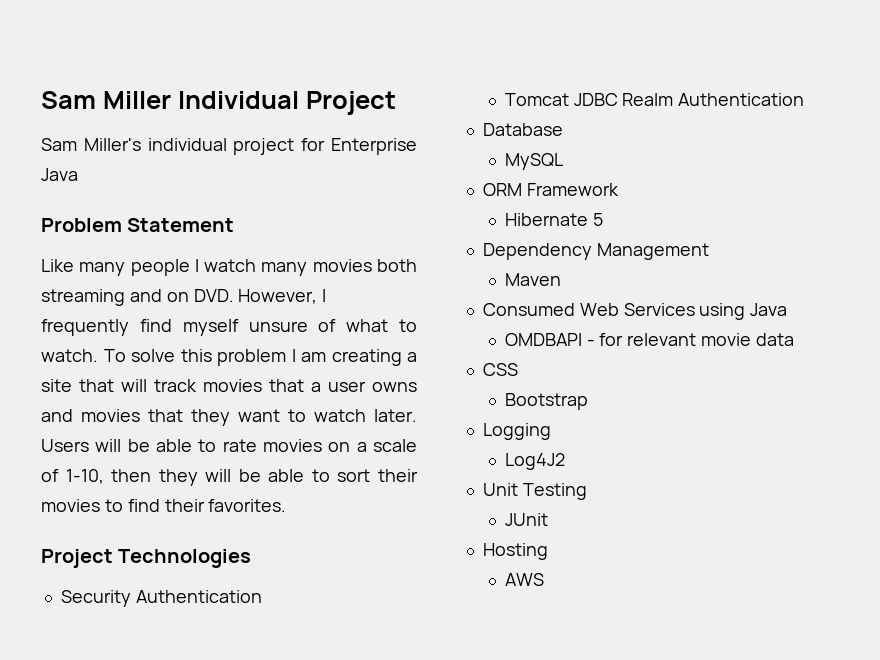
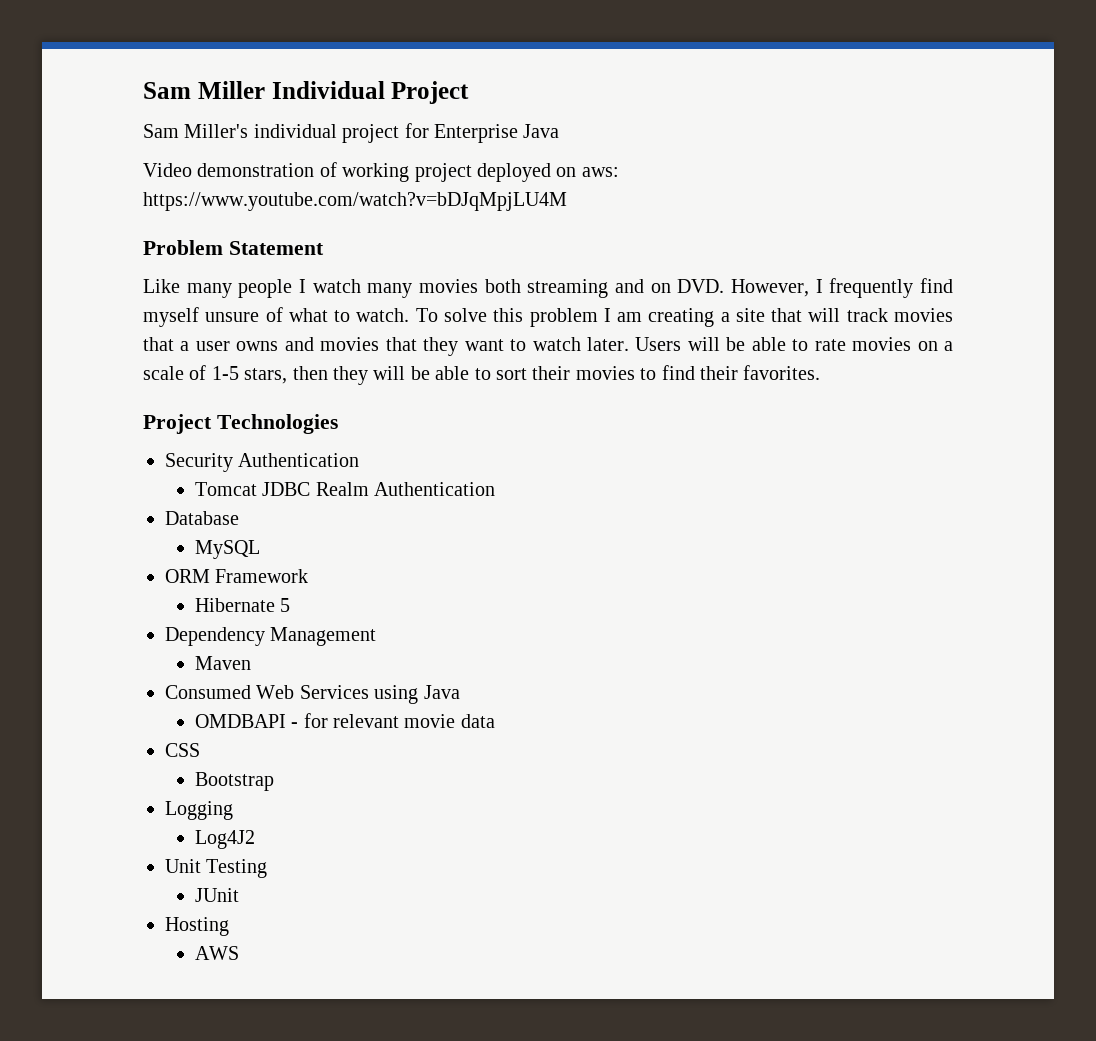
(78, 174) none -> [143,162,619,182] [143,192,567,211] // Video demonstration of working project deployed on aws: https://www.youtube.com/watch?v=bDJqMpjLU4M
[65,469,104,484] 1-10, -> [211,366,288,384] 1-5 stars,

